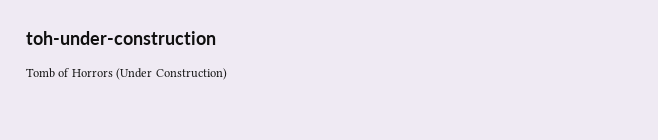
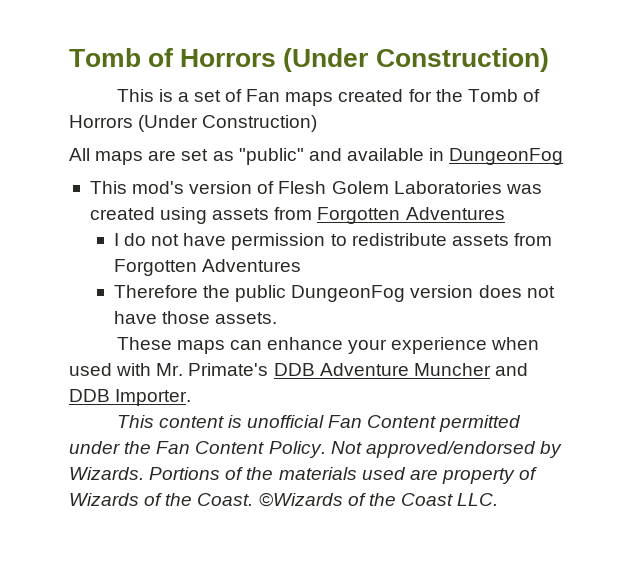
[26,31,216,45] [26,68,227,80] toh-under-construction // Tomb of Horrors (Under Construction) -> [69,48,549,72] [116,89,540,106] [69,115,318,132] [69,148,564,165] [89,181,542,194] [89,207,505,224] [113,233,552,250] [113,259,302,276] [113,285,555,302] [113,311,278,324] [116,337,540,354] [69,363,528,376] [69,389,192,406] [116,415,522,432] [69,441,562,458] [69,467,538,484] [69,492,499,507] Tomb of Horrors (Under Construction) // This is a set of Fan maps created for the Tomb of Horrors (Under Construction) // All maps are set as "public" and available in DungeonFog // This mod's version of Flesh Golem Laboratories was created using assets from Forgotten Adventures // I do not have permission to redistribute assets from Forgotten Adventures // Therefore the public DungeonFog version does not have those assets. // These maps can enhance your experience when used with Mr. Primate's DDB Adventure Muncher and DDB Importer. // This content is unofficial Fan Content permitted under the Fan Content Policy. Not approved/endorsed by Wizards. Portions of the materials used are property of Wizards of the Coast. ©Wizards of the Coast LLC.

